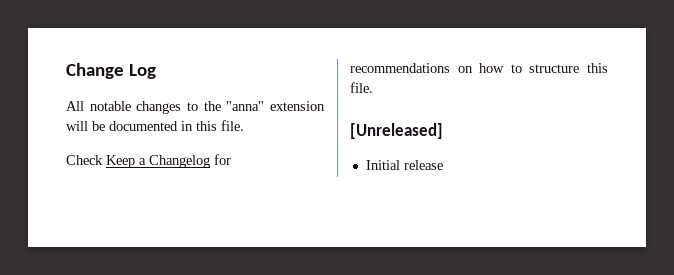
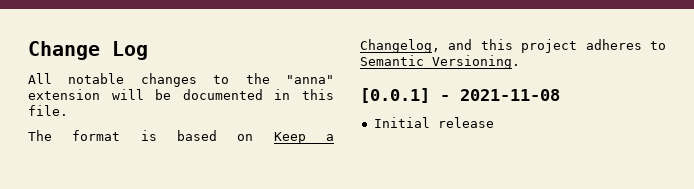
[66,154,231,168] [350,63,608,73] [350,82,373,93] [350,123,443,139] Check Keep a Changelog for recommendations on how to structure this file. // [Unreleased] -> [28,130,335,144] [360,39,666,53] [360,55,520,69] [360,88,560,103] The format is based on Keep a Changelog, and this project adheres to Semantic Versioning. // [0.0.1] - 2021-11-08

